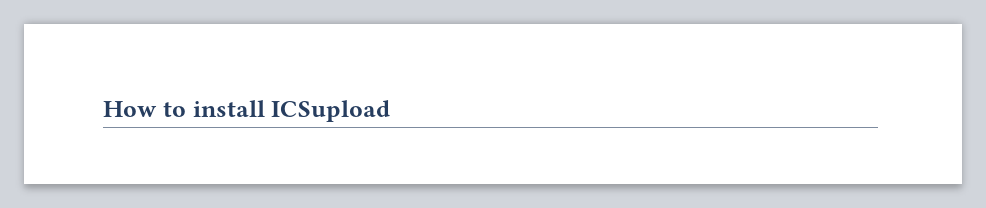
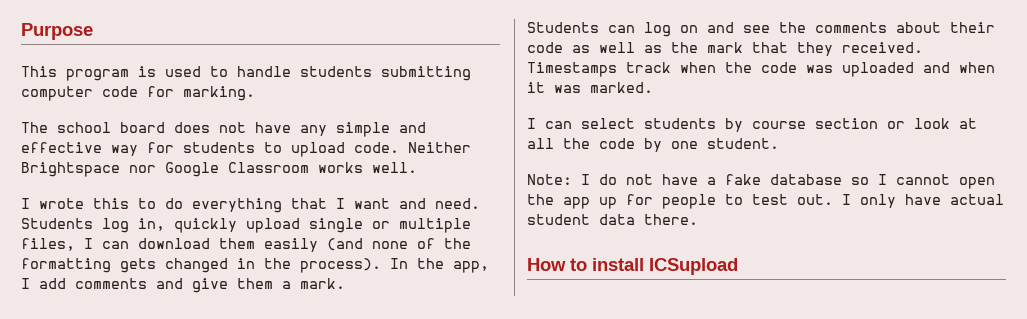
(103, 109) none -> [21,23,93,40] [21,66,471,81] [21,86,255,101] [21,122,426,137] [21,142,471,157] [21,162,417,177] [21,198,480,213] [21,218,471,233] [21,238,471,252] [21,258,489,273] [21,278,345,293] [527,22,995,37] [527,42,923,56] [527,62,995,77] [527,82,653,93] [527,118,977,132] [527,138,779,152] [527,174,995,189] [527,194,1004,209] [527,214,698,225] Purpose // This program is used to handle students submitting computer code for marking. // The school board does not have any simple and effective way for students to upload code. Neither Brightspace nor Google Classroom works well. // I wrote this to do everything that I want and need. Students log in, quickly upload single or multiple files, I can download them easily (and none of the formatting gets changed in the process). In the app, I add comments and give them a mark. // Students can log on and see the comments about their code as well as the mark that they received. Timestamps track when the code was uploaded and when it was marked. // I can select students by course section or look at all the code by one student. // Note: I do not have a fake database so I cannot open the app up for people to test out. I only have actual student data there. //

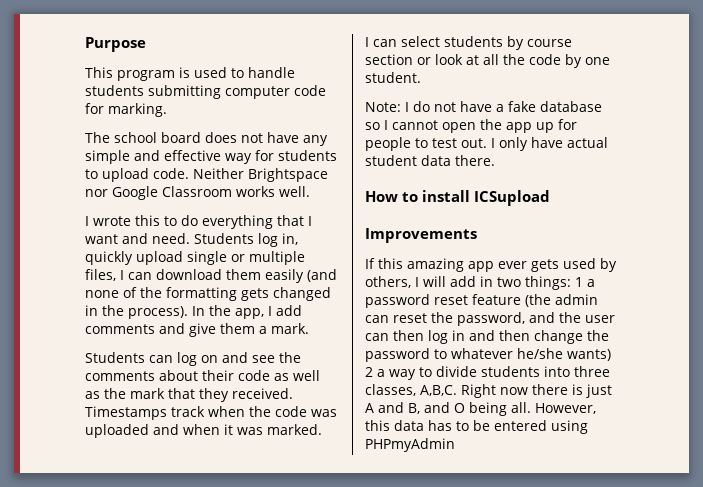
(738, 266) none -> [365,228,477,243] [365,258,617,272] [365,276,595,290] [365,294,598,308] [365,312,615,326] [365,330,609,344] [365,348,611,362] [365,366,610,380] [365,384,612,398] [365,402,596,416] [365,420,588,434] [365,438,455,452] // Improvements // If this amazing app ever gets used by others, I will add in two things: 1 a password reset feature (the admin can reset the password, and the user can then log in and then change the password to whatever he/she wants) 2 a way to divide students into three classes, A,B,C. Right now there is just A and B, and O being all. However, this data has to be entered using PHPmyAdmin

